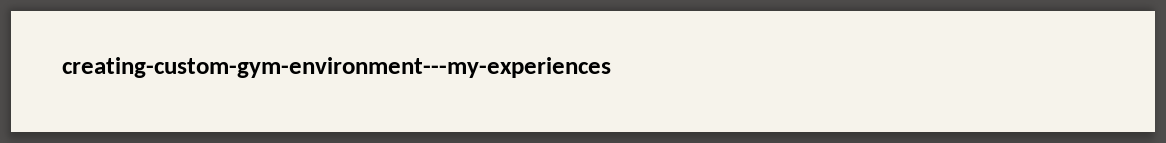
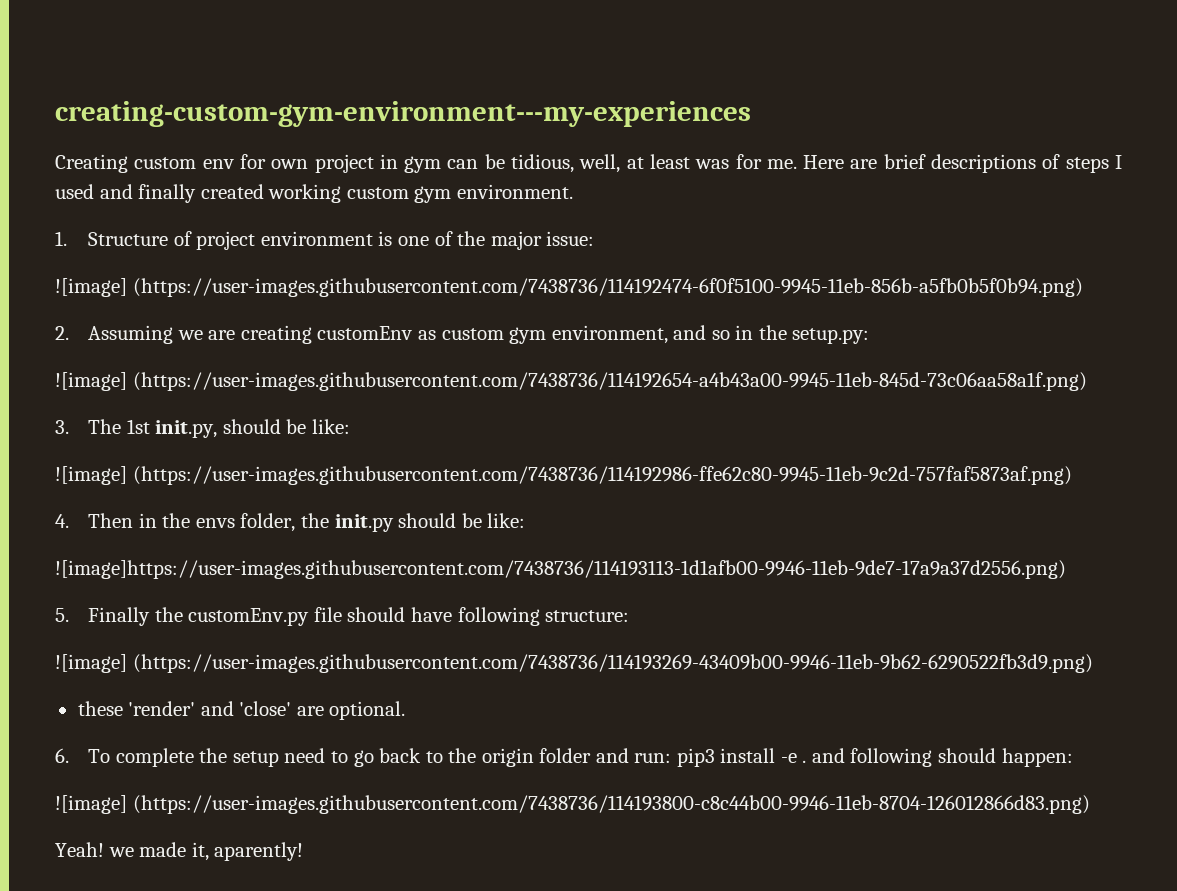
(611, 67) none -> [55,154,1123,173] [55,184,573,203] [55,231,595,250] [55,278,1083,297] [55,325,870,344] [55,372,1087,391] [55,419,350,438] [55,466,1072,485] [55,513,526,532] [55,560,1066,579] [55,607,630,626] [55,654,1093,673] [77,701,406,720] [55,748,1073,767] [55,795,1090,814] [55,842,304,861] // Creating custom env for own project in gym can be tidious, well, at least was for me. Here are brief descriptions of steps I used and finally created working custom gym environment. // 1. Structure of project environment is one of the major issue: // ![image] (https://user-images.githubusercontent.com/7438736/114192474-6f0f5100-9945-11eb-856b-a5fb0b5f0b94.png) // 2. Assuming we are creating customEnv as custom gym environment, and so in the setup.py: // ![image] (https://user-images.githubusercontent.com/7438736/114192654-a4b43a00-9945-11eb-845d-73c06aa58a1f.png) // 3. The 1st init.py, should be like: // ![image] (https://user-images.githubusercontent.com/7438736/114192986-ffe62c80-9945-11eb-9c2d-757faf5873af.png) // 4. Then in the envs folder, the init.py should be like: // ![image]https://user-images.githubusercontent.com/7438736/114193113-1d1afb00-9946-11eb-9de7-17a9a37d2556.png) // 5. Finally the customEnv.py file should have following structure: // ![image] (https://user-images.githubusercontent.com/7438736/114193269-43409b00-9946-11eb-9b62-6290522fb3d9.png) // these 'render' and 'close' are optional. // 6. To complete the setup need to go back to the origin folder and run: pip3 install -e . and following should happen: // ![image] (https://user-images.githubusercontent.com/7438736/114193800-c8c44b00-9946-11eb-8704-126012866d83.png) // Yeah! we made it, aparently!

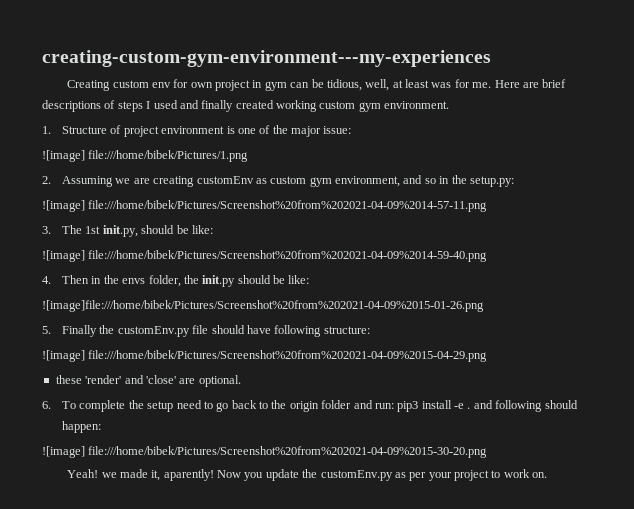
[132,278,1083,297] (https://user-images.githubusercontent.com/7438736/114192474-6f0f5100-9945-11eb-856b-a5fb0b5f0b94.png) -> [88,150,249,162] file:///home/bibek/Pictures/1.png
[132,372,1087,391] (https://user-images.githubusercontent.com/7438736/114192654-a4b43a00-9945-11eb-845d-73c06aa58a1f.png) -> [88,200,488,212] file:///home/bibek/Pictures/Screenshot%20from%202021-04-09%2014-57-11.png
[132,466,1072,485] (https://user-images.githubusercontent.com/7438736/114192986-ffe62c80-9945-11eb-9c2d-757faf5873af.png) -> [88,250,488,262] file:///home/bibek/Pictures/Screenshot%20from%202021-04-09%2014-59-40.png
[55,560,1066,579] ![image]https://user-images.githubusercontent.com/7438736/114193113-1d1afb00-9946-11eb-9de7-17a9a37d2556.png) -> [42,300,484,312] ![image]file:///home/bibek/Pictures/Screenshot%20from%202021-04-09%2015-01-26.png
[132,654,1093,673] (https://user-images.githubusercontent.com/7438736/114193269-43409b00-9946-11eb-9b62-6290522fb3d9.png) -> [88,350,488,362] file:///home/bibek/Pictures/Screenshot%20from%202021-04-09%2015-04-29.png
[132,795,1090,814] (https://user-images.githubusercontent.com/7438736/114193800-c8c44b00-9946-11eb-8704-126012866d83.png) -> [88,446,488,458] file:///home/bibek/Pictures/Screenshot%20from%202021-04-09%2015-30-20.png
(304, 851) none -> [217,469,548,481] Now you update the customEnv.py as per your project to work on.

